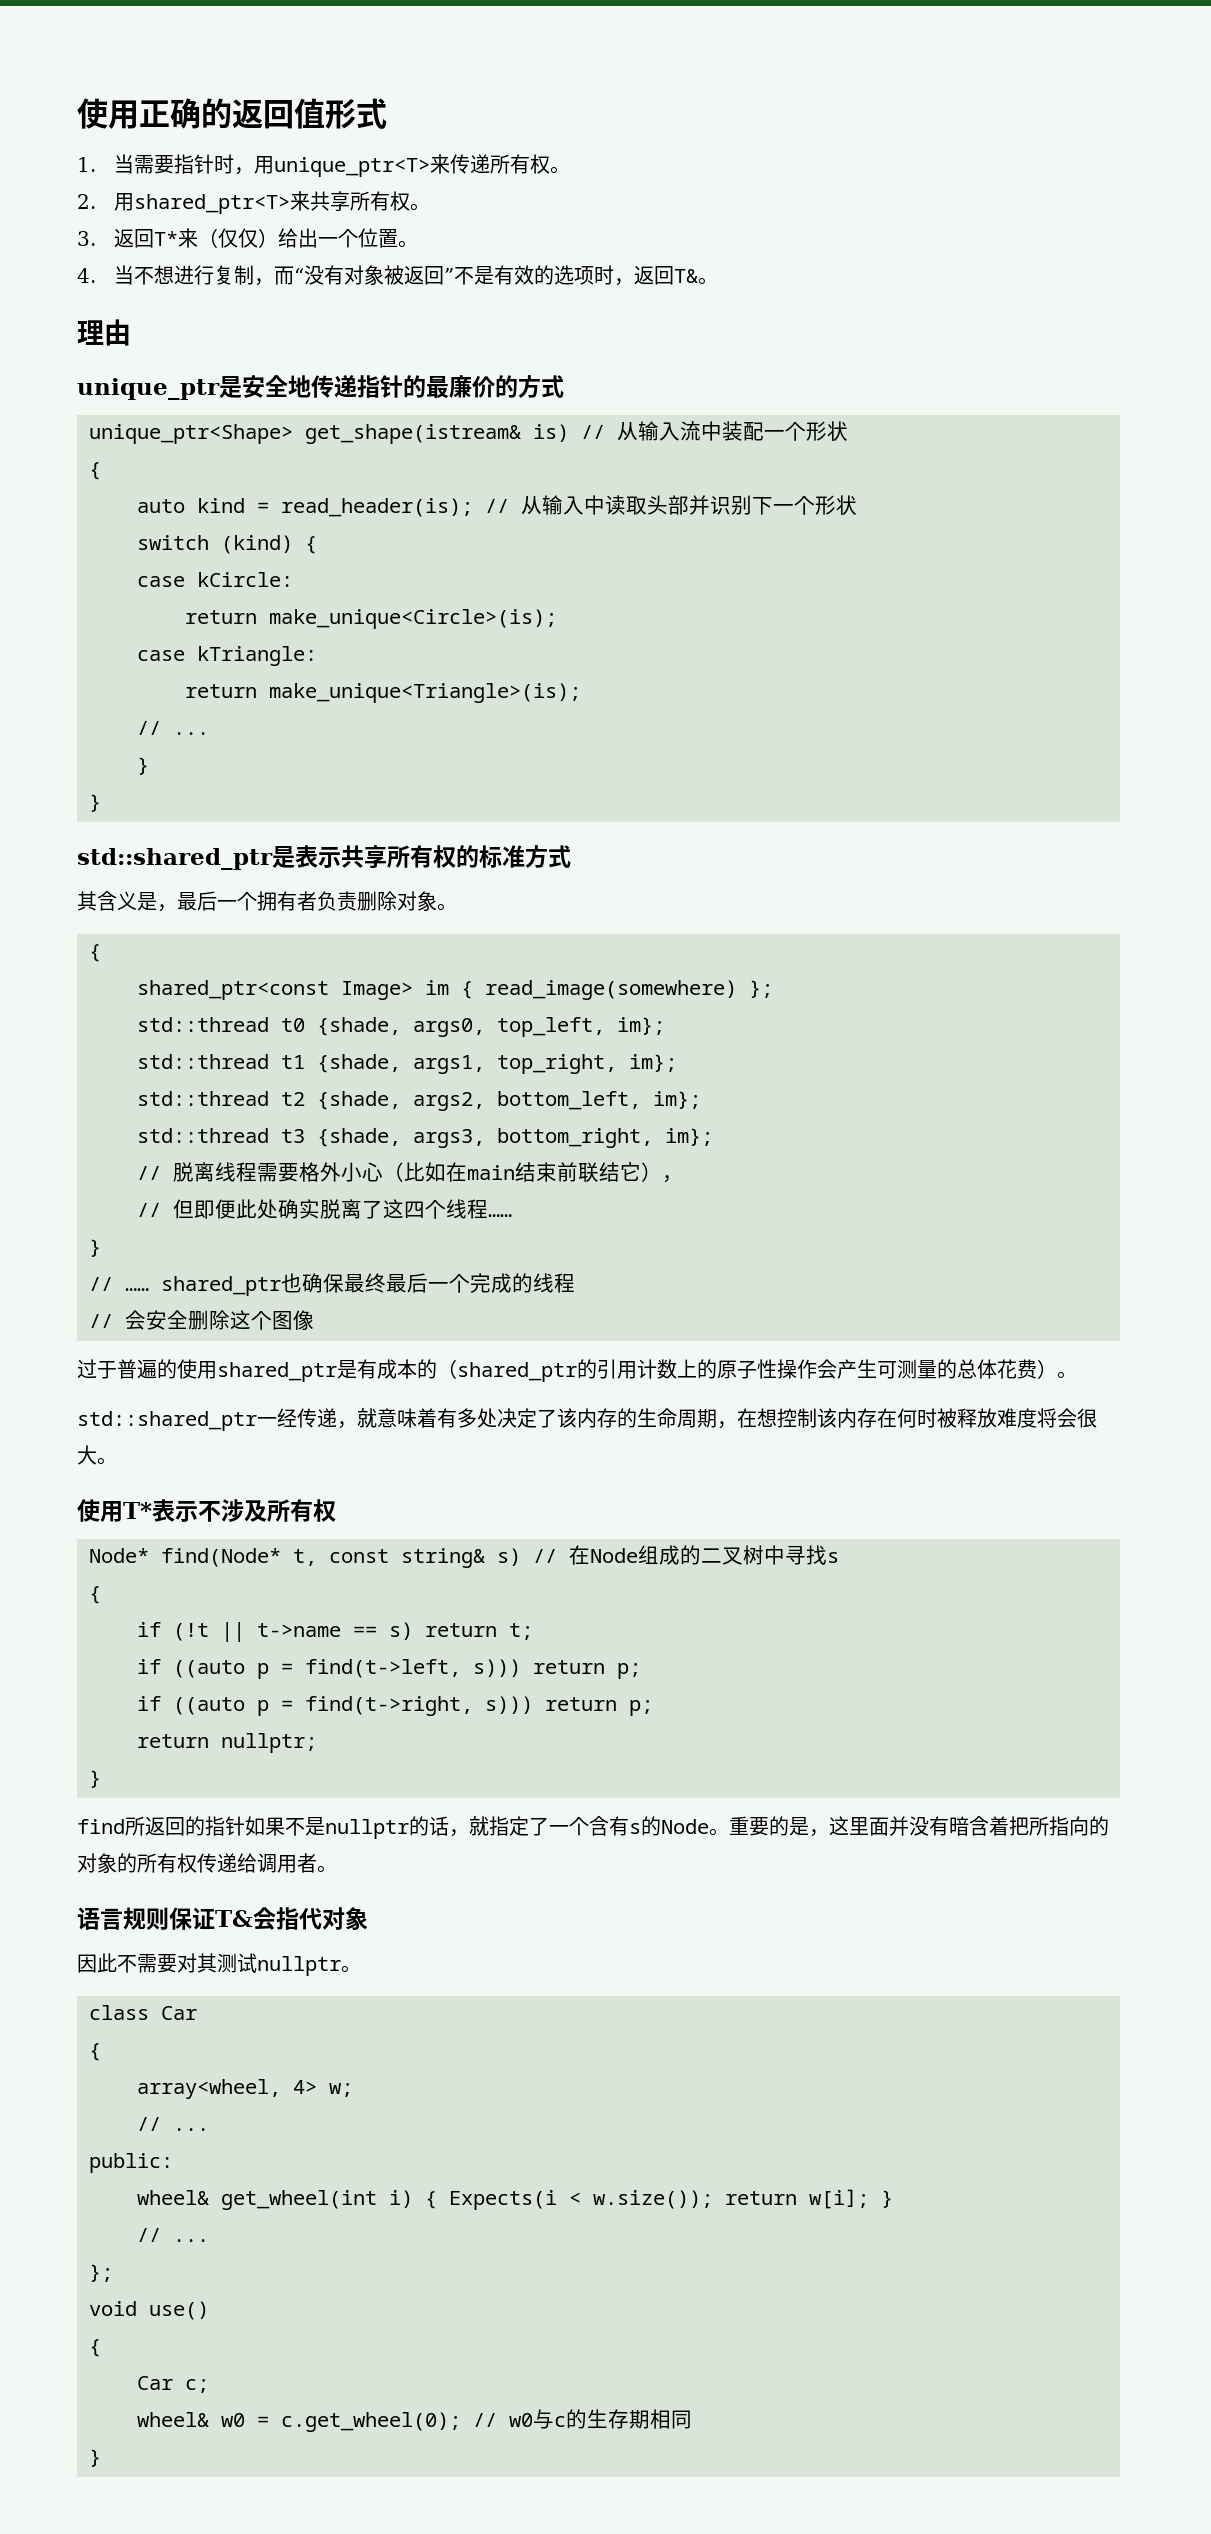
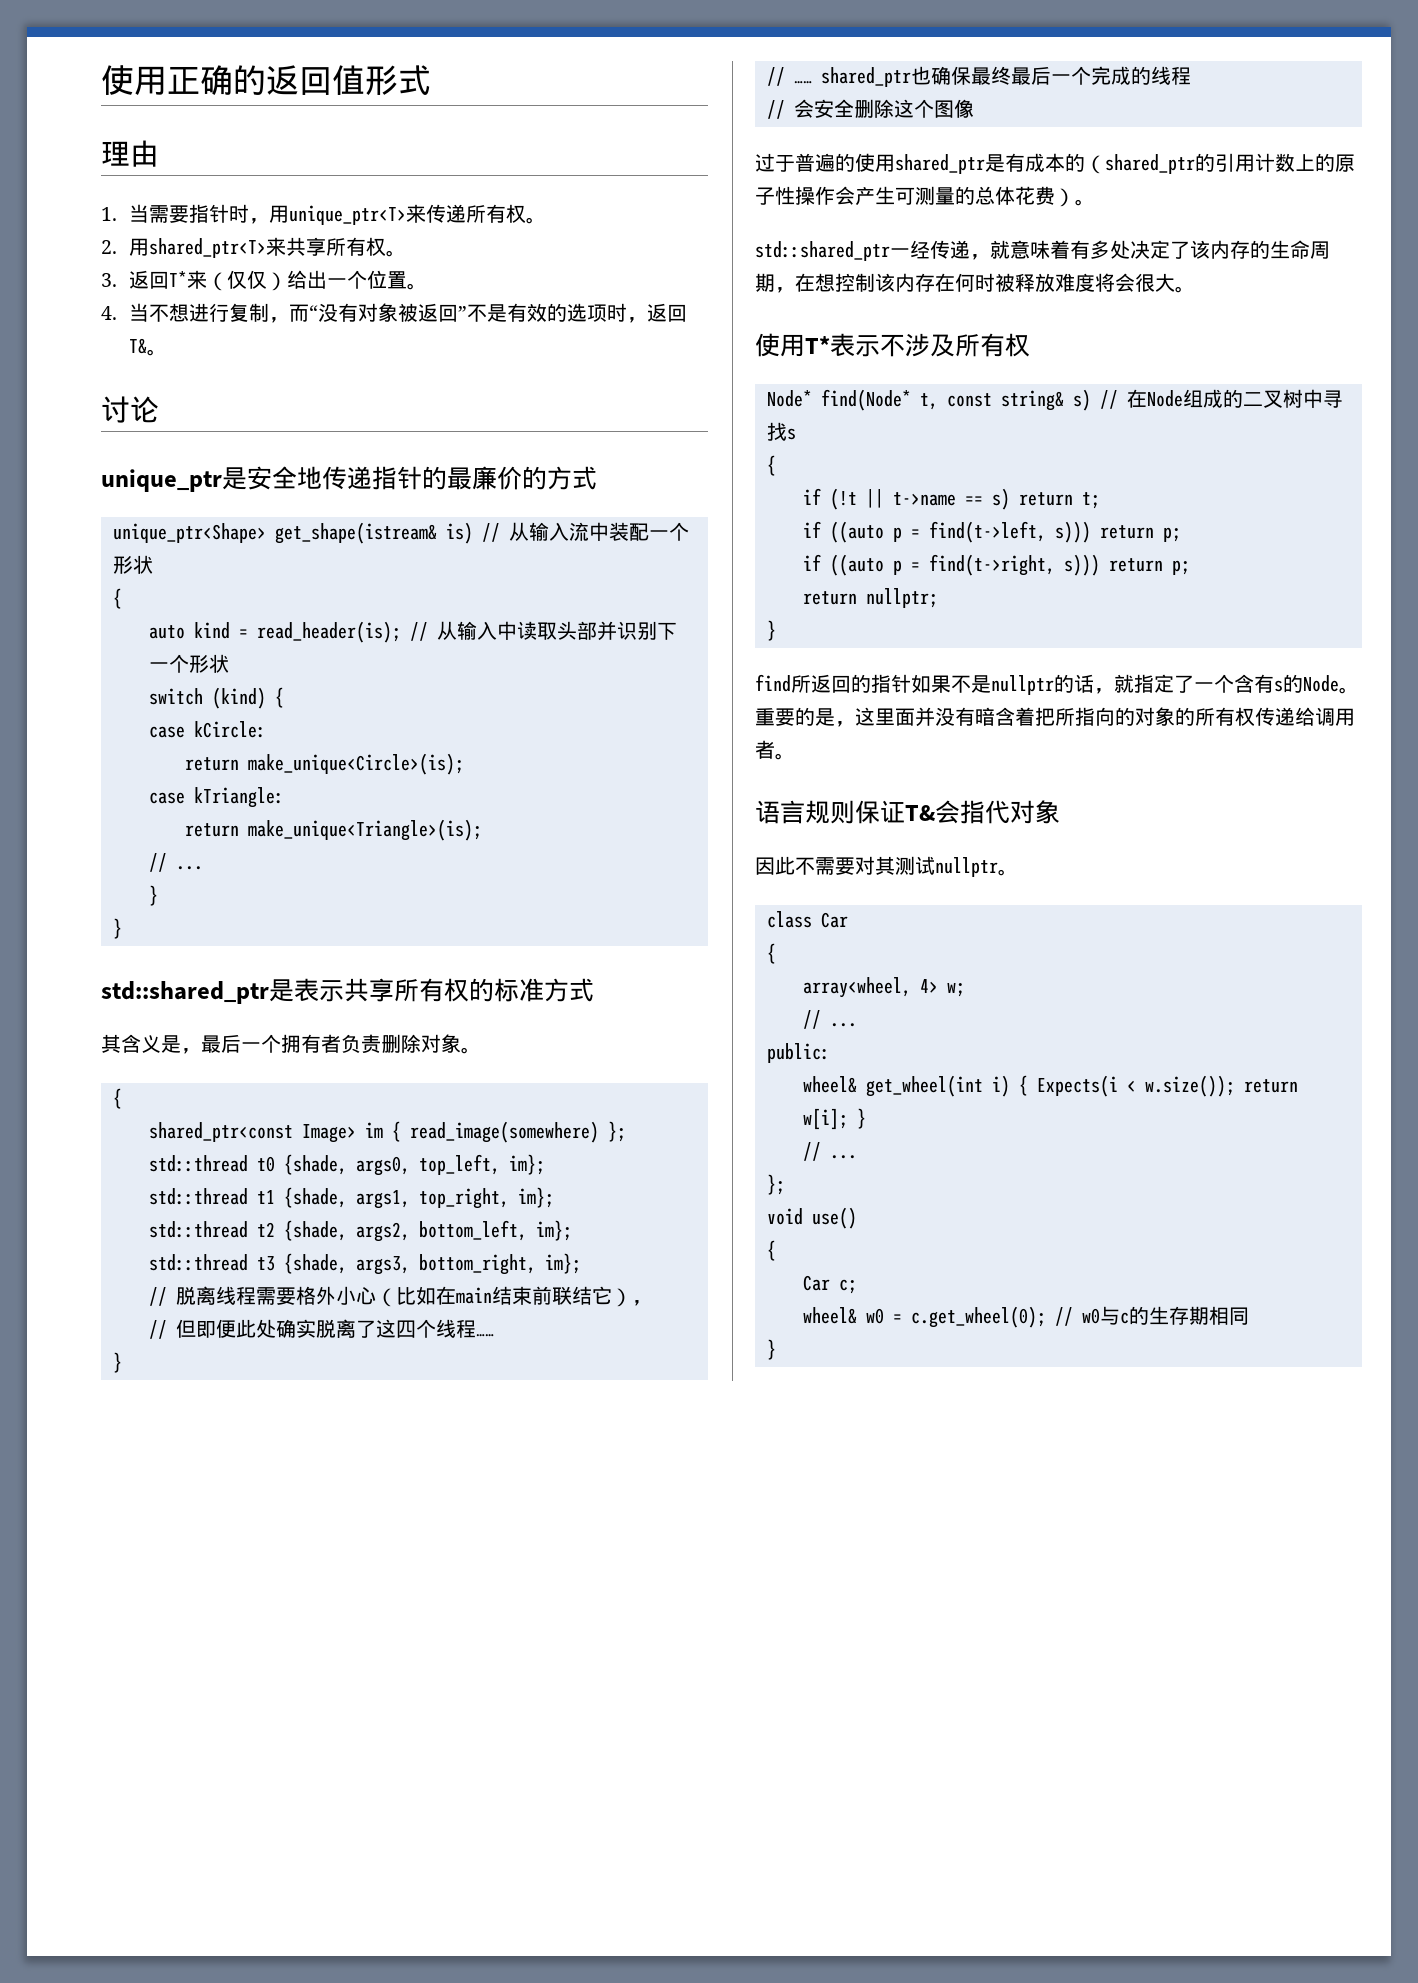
(387, 113) none -> [101,140,159,167] // 理由
[77,319,131,346] 理由 -> [101,396,159,423] 讨论

